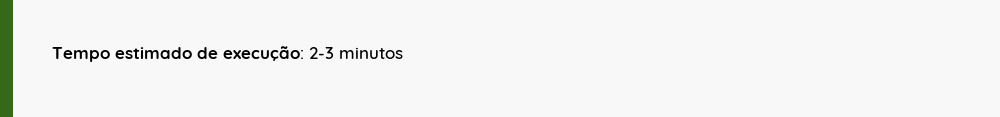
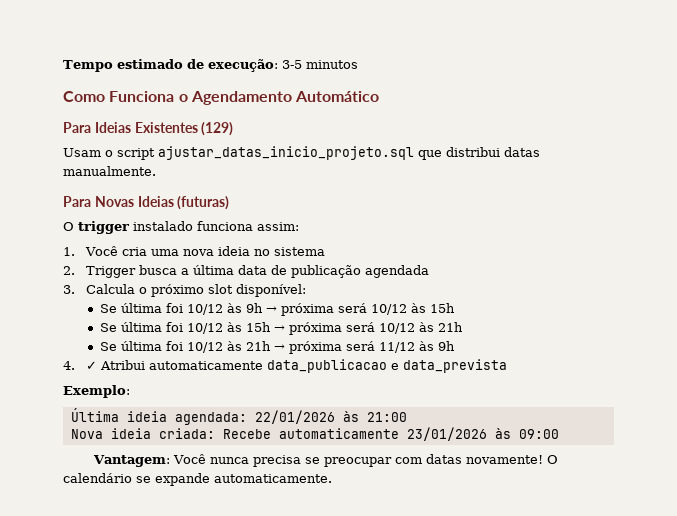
[309,47,334,59] 2-3 -> [281,60,302,69] 3-5
(403, 53) none -> [63,91,380,105] [63,122,234,136] [63,146,540,160] [63,166,156,176] [63,196,230,210] [63,221,299,234] [63,246,325,256] [63,265,429,278] [63,284,306,297] [99,303,455,316] [99,322,463,335] [99,341,455,354] [63,359,507,373] [63,385,130,398] [70,408,407,425] [70,427,559,441] [92,454,558,467] [63,473,332,486] // Como Funciona o Agendamento Automático // Para Ideias Existentes (129) // Usam o script ajustar_datas_inicio_projeto.sql que distribui datas manualmente. // Para Novas Ideias (futuras) // O trigger instalado funciona assim: // 1. Você cria uma nova ideia no sistema // 2. Trigger busca a última data de publicação agendada // 3. Calcula o próximo slot disponível: // Se última foi 10/12 às 9h → próxima será 10/12 às 15h // Se última foi 10/12 às 15h → próxima será 10/12 às 21h // Se última foi 10/12 às 21h → próxima será 11/12 às 9h // 4. ✓ Atribui automaticamente data_publicacao e data_prevista // Exemplo: // Última ideia agendada: 22/01/2026 às 21:00 // Nova ideia criada: Recebe automaticamente 23/01/2026 às 09:00 // Vantagem: Você nunca precisa se preocupar com datas novamente! O calendário se expande automaticamente.

